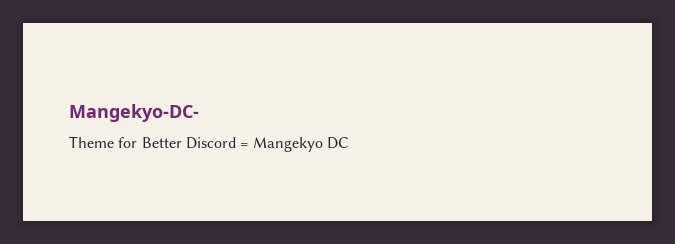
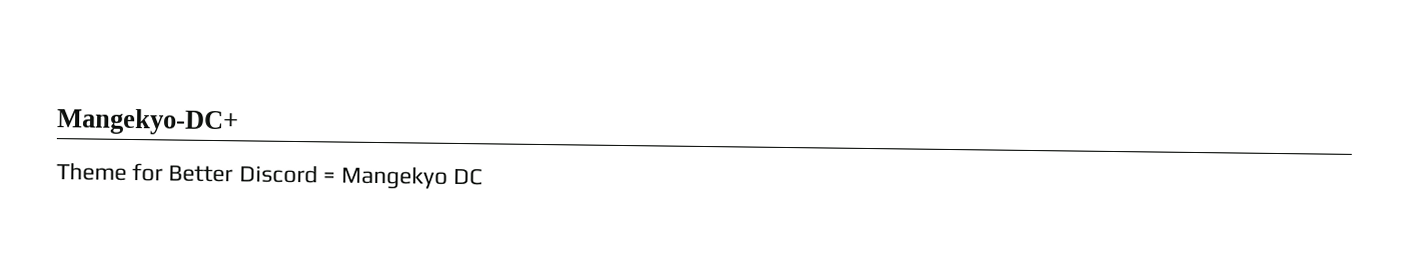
[69,104,199,122] Mangekyo-DC- -> [56,108,239,136] Mangekyo-DC+

